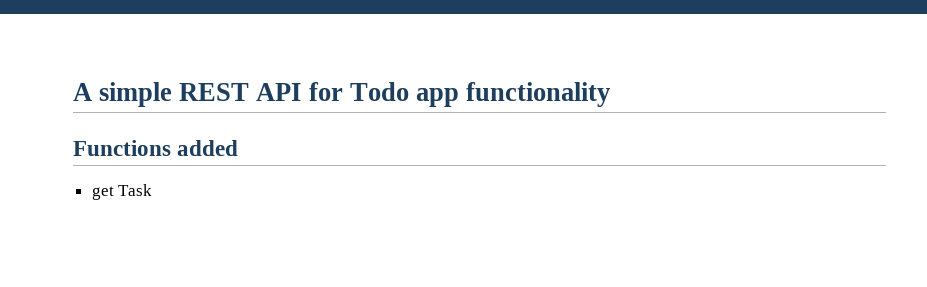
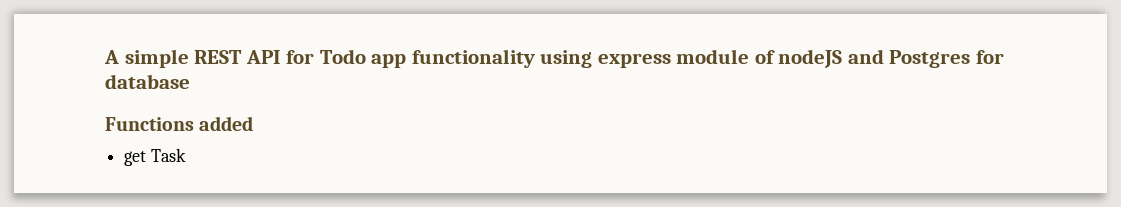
(611, 94) none -> [540,49,1005,68] [105,74,190,89] using express module of nodeJS and Postgres for database

